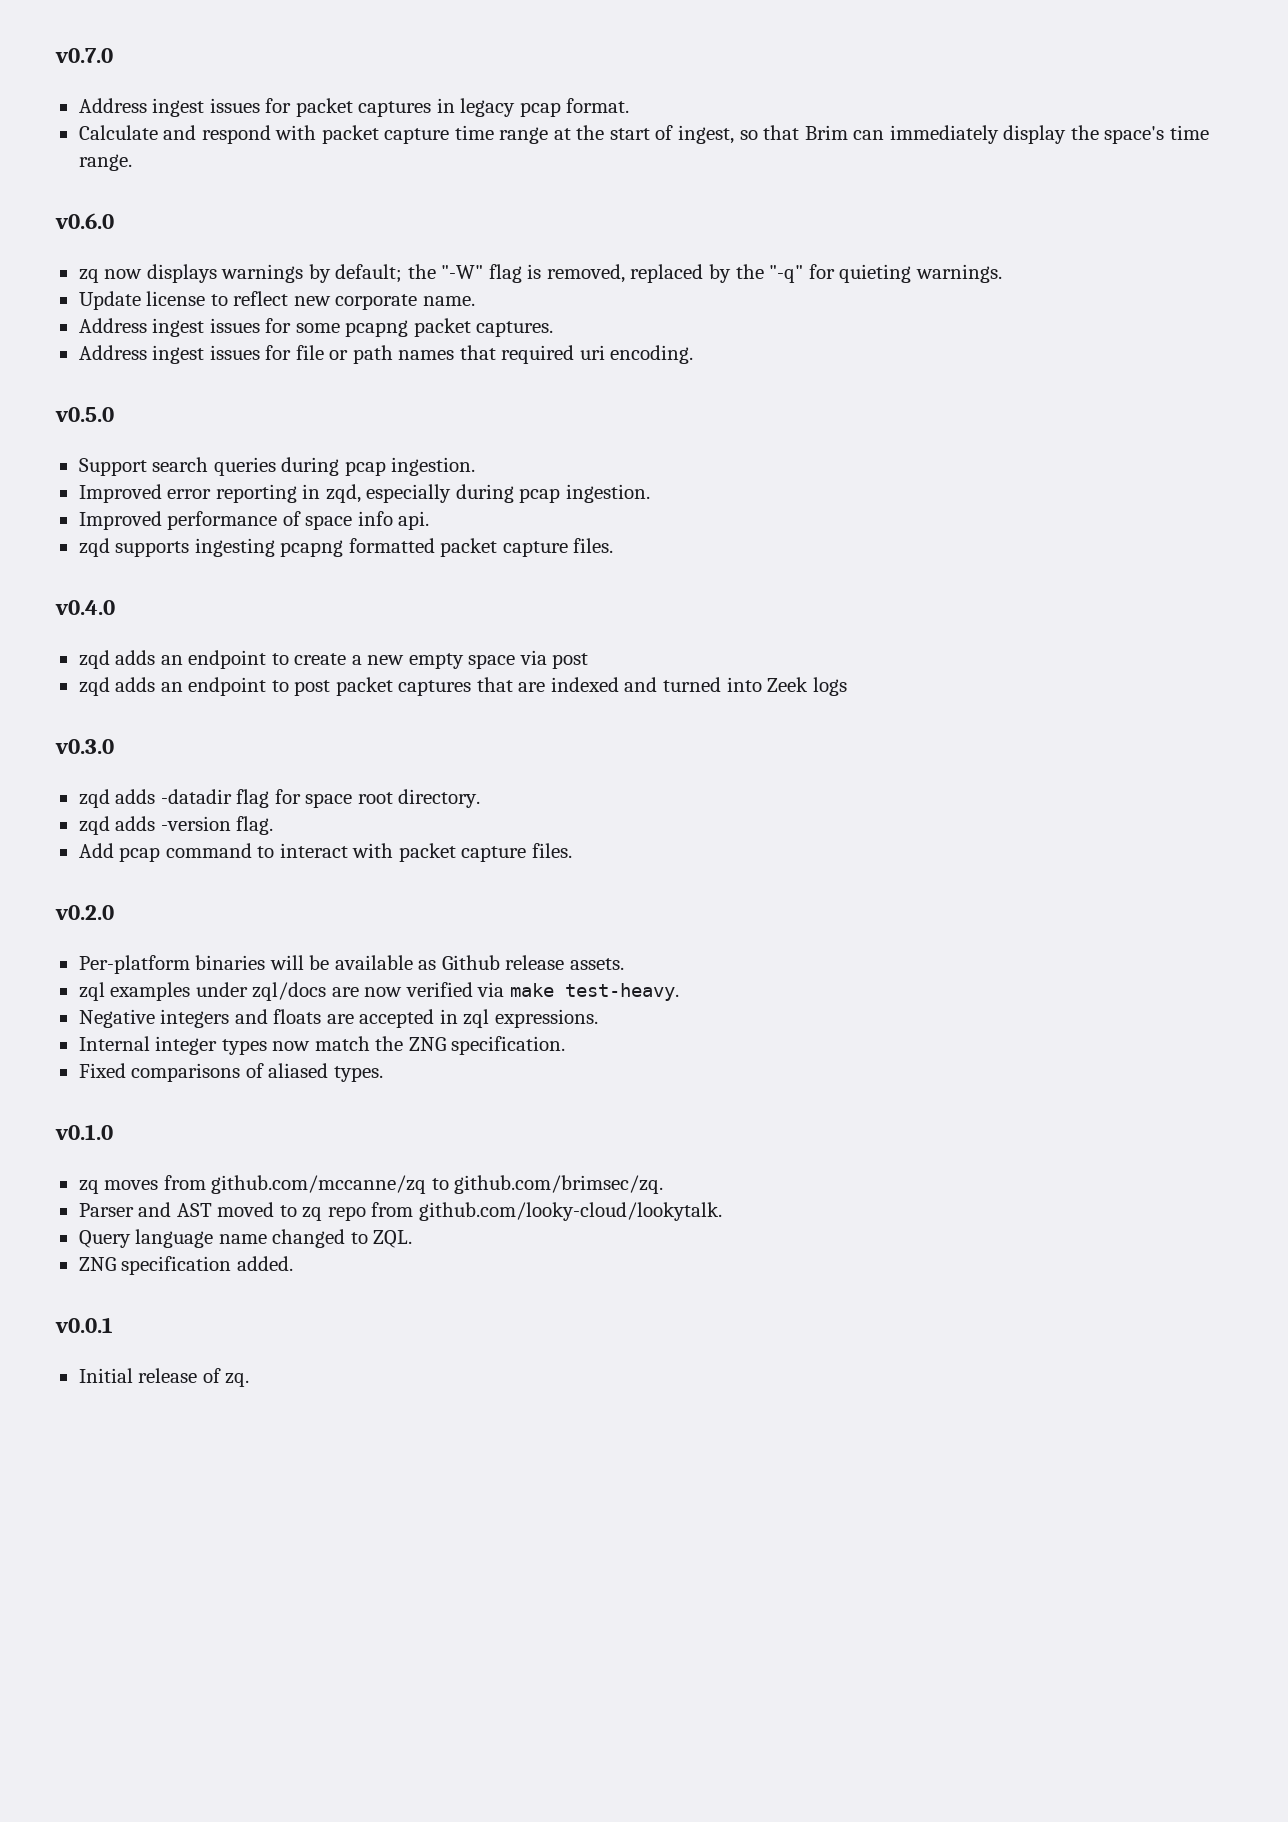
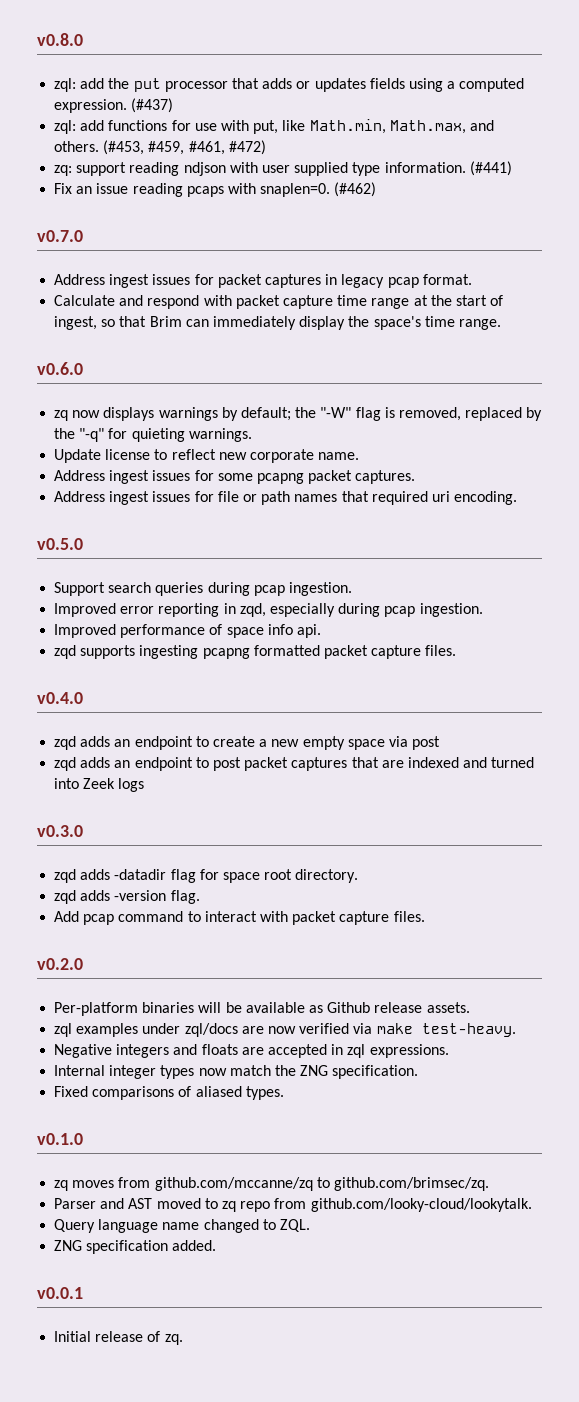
(55, 55) none -> [37,33,83,46] [54,78,525,92] [54,98,174,113] [54,119,494,134] [54,140,266,155] [54,161,512,176] [54,182,377,197] v0.8.0 // zql: add the put processor that adds or updates fields using a computed expression. (#437) // zql: add functions for use with put, like Math.min, Math.max, and others. (#453, #459, #461, #472) // zq: support reading ndjson with user supplied type information. (#441) // Fix an issue reading pcaps with snaplen=0. (#462) //

